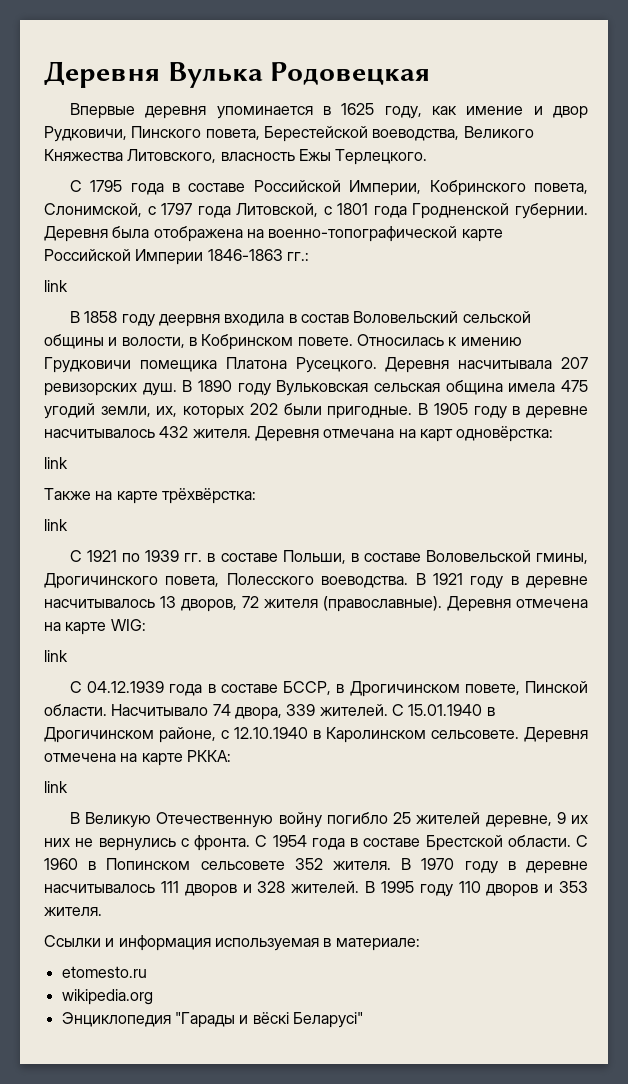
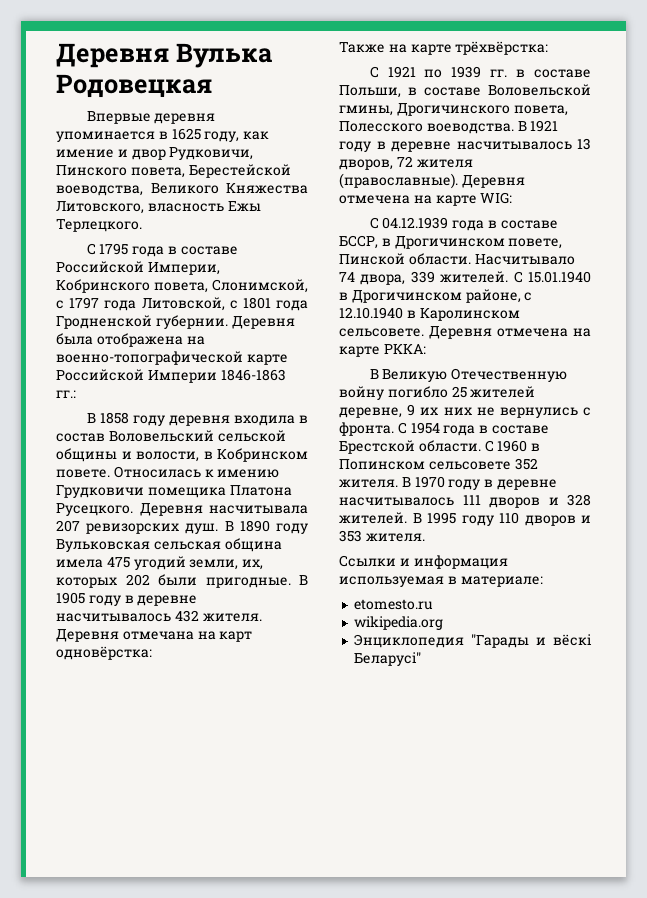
[44,280,68,292] // link -> (76, 394) none
[158,314,220,327] деервня -> [168,415,230,426] деревня
[44,457,68,469] // link -> (152, 653) none
[44,519,68,531] // link -> (549, 48) none
[44,650,68,662] // link -> (513, 198) none
[44,781,68,793] // link -> (426, 348) none

